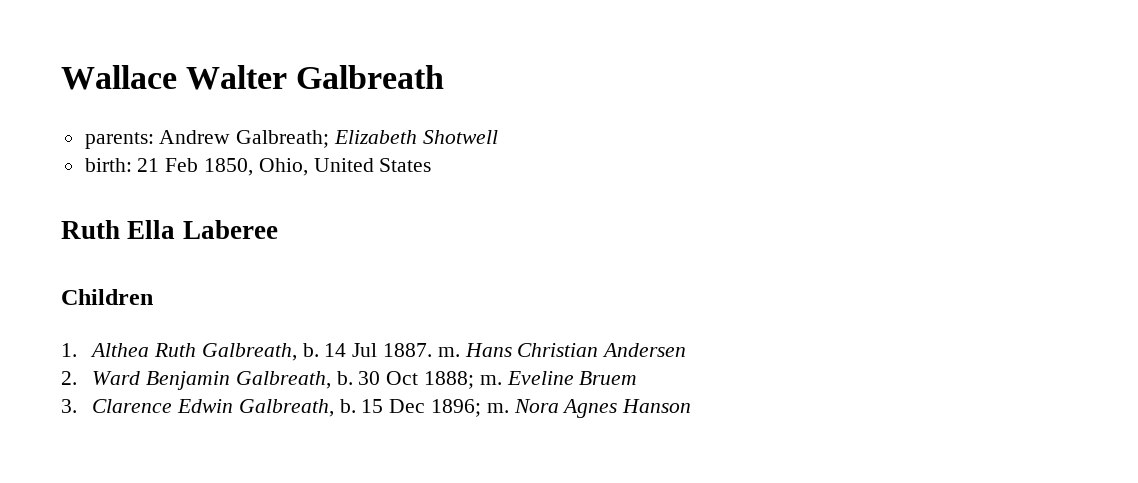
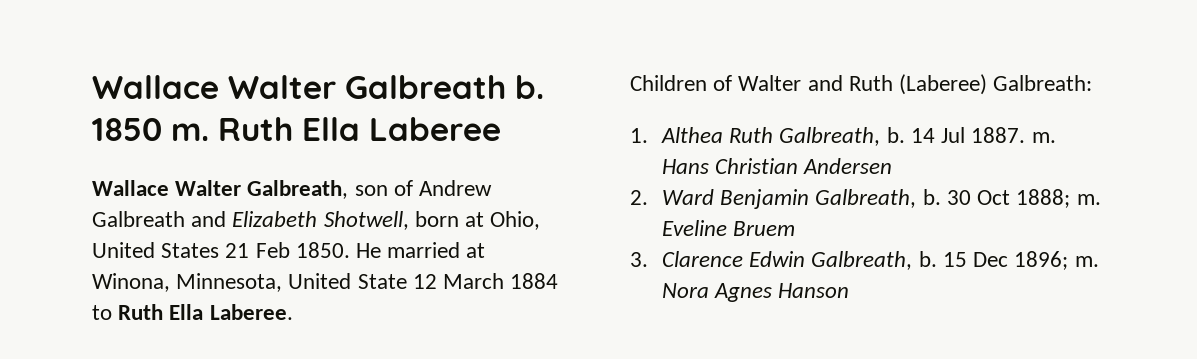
[84,130,498,149] [84,158,432,176] [61,220,278,239] [61,289,153,305] // parents: Andrew Galbreath; Elizabeth Shotwell // birth: 21 Feb 1850, Ohio, United States // Ruth Ella Laberee // Children -> [515,75,544,99] [92,117,501,141] [92,180,493,199] [92,211,541,230] [92,242,486,258] [92,273,559,292] [92,304,293,320] [630,74,1093,95] b. 1850 m. Ruth Ella Laberee // Wallace Walter Galbreath, son of Andrew Galbreath and Elizabeth Shotwell, born at Ohio, United States 21 Feb 1850. He married at Winona, Minnesota, United State 12 March 1884 to Ruth Ella Laberee. // Children of Walter and Ruth (Laberee) Galbreath:

